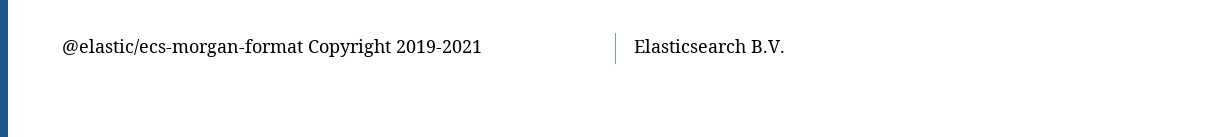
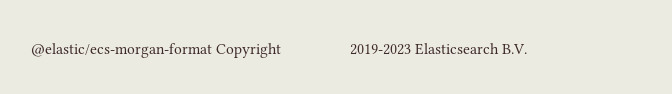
[396,40,482,53] 2019-2021 -> [350,44,411,55] 2019-2023

